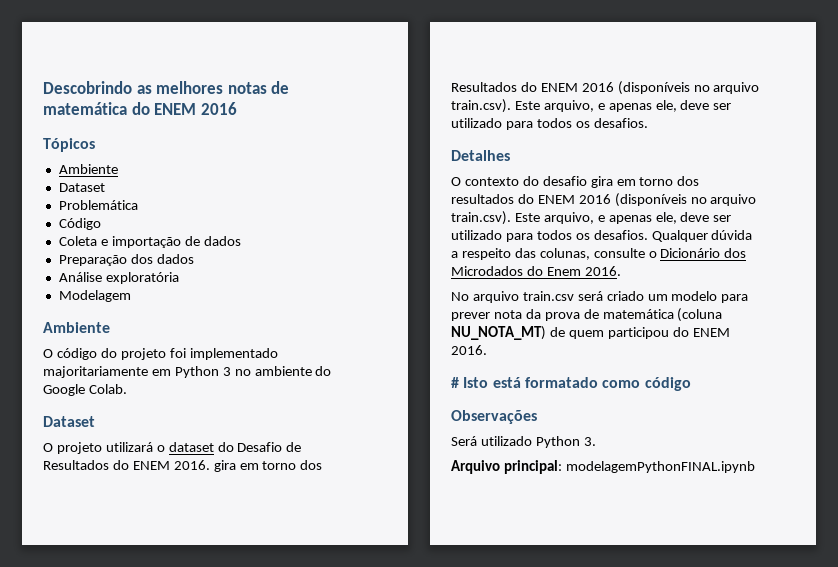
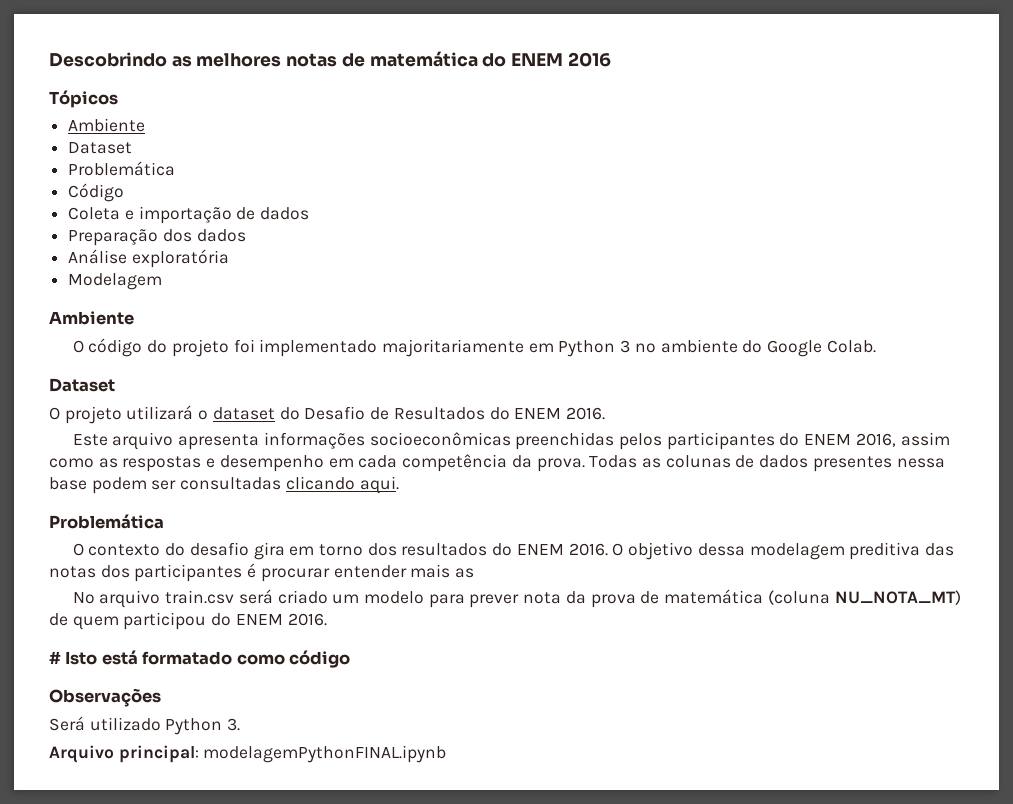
[213,460,323,472] [451,81,760,95] [451,99,732,113] [451,118,648,130] [451,150,510,161] gira em torno dos Resultados do ENEM 2016 (disponíveis no arquivo train.csv). Este arquivo, e apenas ele, deve ser utilizado para todos os desafios. // Detalhes -> [72,432,950,450] [49,454,945,472] [49,476,399,494] [49,514,164,529] // Este arquivo apresenta informações socioeconômicas preenchidas pelos participantes do ENEM 2016, assim como as respostas e desempenho em cada competência da prova. Todas as colunas de dados presentes nessa base podem ser consultadas clicando aqui. // Problemática
[578,193,757,207] [451,211,732,225] [451,230,753,242] [451,248,747,260] [451,266,621,276] 2016 (disponíveis no arquivo train.csv). Este arquivo, e apenas ele, deve ser utilizado para todos os desafios. Qualquer dúvida a respeito das colunas, consulte o Dicionário dos Microdados do Enem 2016. -> [568,542,954,560] [49,563,475,582] 2016. O objetivo dessa modelagem preditiva das notas dos participantes é procurar entender mais as

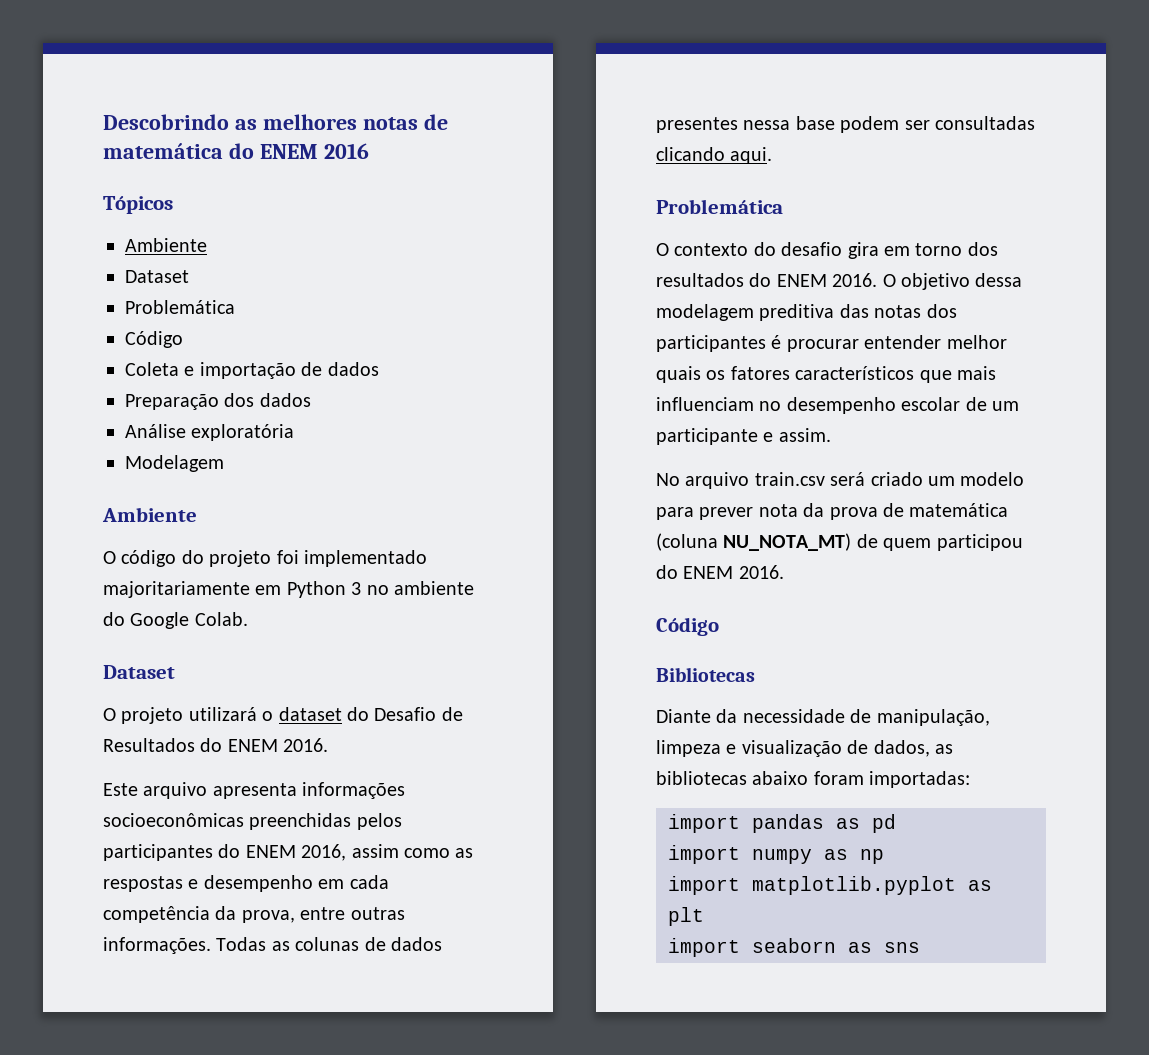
[536,458,585,472] prova. -> [241,907,405,923] [103,937,211,954] prova, entre outras informações.
[410,564,475,578] mais as -> [946,335,1007,349] [656,366,996,383] [656,397,1019,414] [656,428,831,445] melhor quais os fatores característicos que mais influenciam no desempenho escolar de um participante e assim.
[49,650,351,668] [49,688,161,707] [49,716,241,735] [49,745,447,763] # Isto está formatado como código // Observações // Será utilizado Python 3. // Arquivo principal: modelagemPythonFINAL.ipynb -> [656,617,719,636] [656,667,755,682] [656,709,990,726] [656,740,953,757] [656,771,971,788] [668,814,896,833] [668,845,884,864] [668,876,992,895] [668,907,704,926] [668,938,920,957] Código // Bibliotecas // Diante da necessidade de manipulação, limpeza e visualização de dados, as bibliotecas abaixo foram importadas: // import pandas as pd // import numpy as np // import matplotlib.pyplot as plt // import seaborn as sns

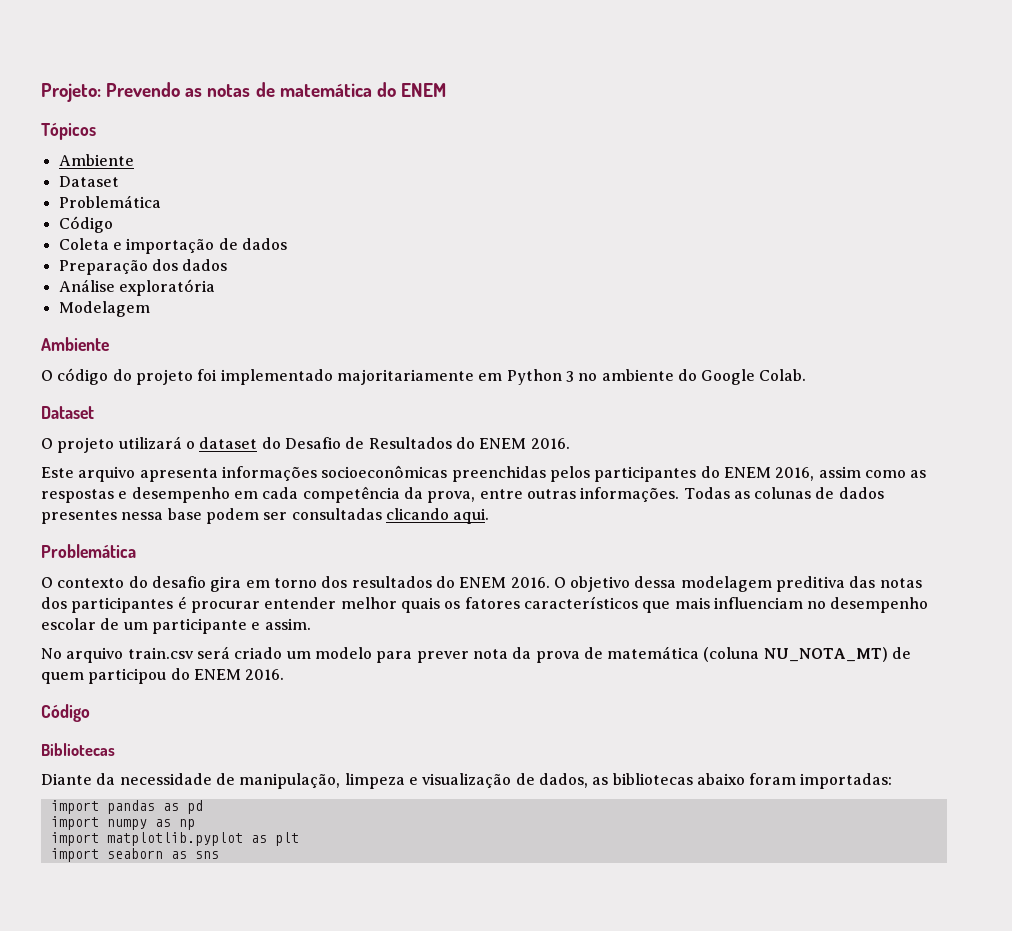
[103,114,357,130] Descobrindo as melhores -> [41,82,203,102] Projeto: Prevendo as
[323,143,369,159] 2016 -> (446, 90) none

